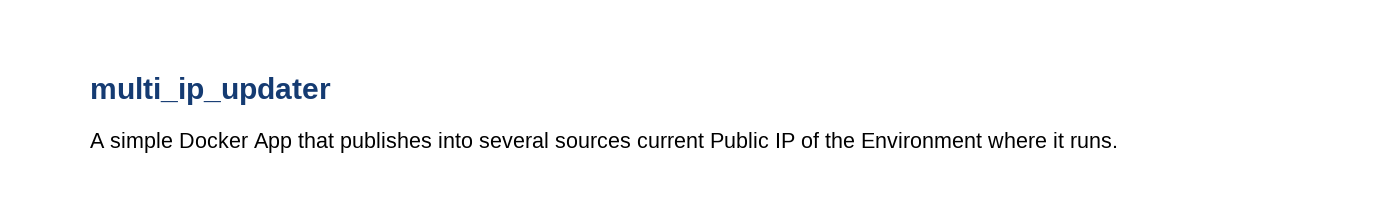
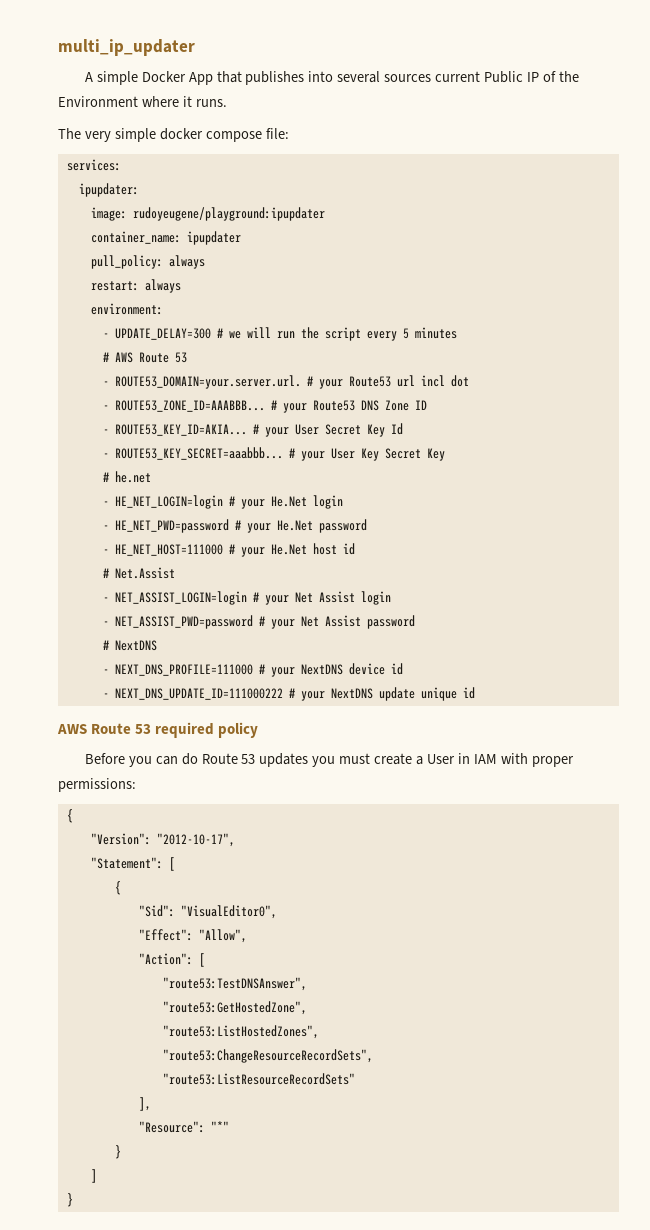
(1118, 141) none -> [58,128,289,142] [66,159,121,171] [78,183,139,197] [90,207,325,221] [90,231,241,245] [90,255,205,269] [90,279,181,293] [90,303,163,315] [102,327,457,341] [102,352,187,363] [102,375,469,389] [102,400,427,413] [102,423,403,437] [102,447,445,461] [102,471,151,483] [102,495,343,509] [102,519,367,533] [102,543,355,557] [102,567,175,579] [102,591,391,605] [102,615,415,629] [102,640,157,651] [102,663,403,677] [102,687,475,701] [57,722,259,738] [84,753,574,767] [58,778,136,792] [66,809,73,823] [90,833,235,847] [90,857,175,871] [114,881,121,895] [138,905,277,919] [138,929,247,943] [138,953,205,967] [162,977,307,991] [162,1001,307,1015] [162,1025,319,1039] [162,1049,373,1063] [162,1073,355,1085] [138,1097,151,1111] [138,1121,229,1133] [114,1145,121,1159] [90,1169,97,1183] [66,1193,73,1207] // The very simple docker compose file: // services: // ipupdater: // image: rudoyeugene/playground:ipupdater // container_name: ipupdater // pull_policy: always // restart: always // environment: // - UPDATE_DELAY=300 # we will run the script every 5 minutes // # AWS Route 53 // - ROUTE53_DOMAIN=your.server.url. # your Route53 url incl dot // - ROUTE53_ZONE_ID=AAABBB... # your Route53 DNS Zone ID // - ROUTE53_KEY_ID=AKIA... # your User Secret Key Id // - ROUTE53_KEY_SECRET=aaabbb... # your User Key Secret Key // # he.net // - HE_NET_LOGIN=login # your He.Net login // - HE_NET_PWD=password # your He.Net password // - HE_NET_HOST=111000 # your He.Net host id // # Net.Assist // - NET_ASSIST_LOGIN=login # your Net Assist login // - NET_ASSIST_PWD=password # your Net Assist password // # NextDNS // - NEXT_DNS_PROFILE=111000 # your NextDNS device id // - NEXT_DNS_UPDATE_ID=111000222 # your NextDNS update unique id // AWS Route 53 required policy // Before you can do Route 53 updates you must create a User in IAM with proper permissions: // { // "Version": "2012-10-17", // "Statement": [ // { // "Sid": "VisualEditor0", // "Effect": "Allow", // "Action": [ // "route53:TestDNSAnswer", // "route53:GetHostedZone", // "route53:ListHostedZones", // "route53:ChangeResourceRecordSets", // "route53:ListResourceRecordSets" // ], // "Resource": "*" // } // ] // }

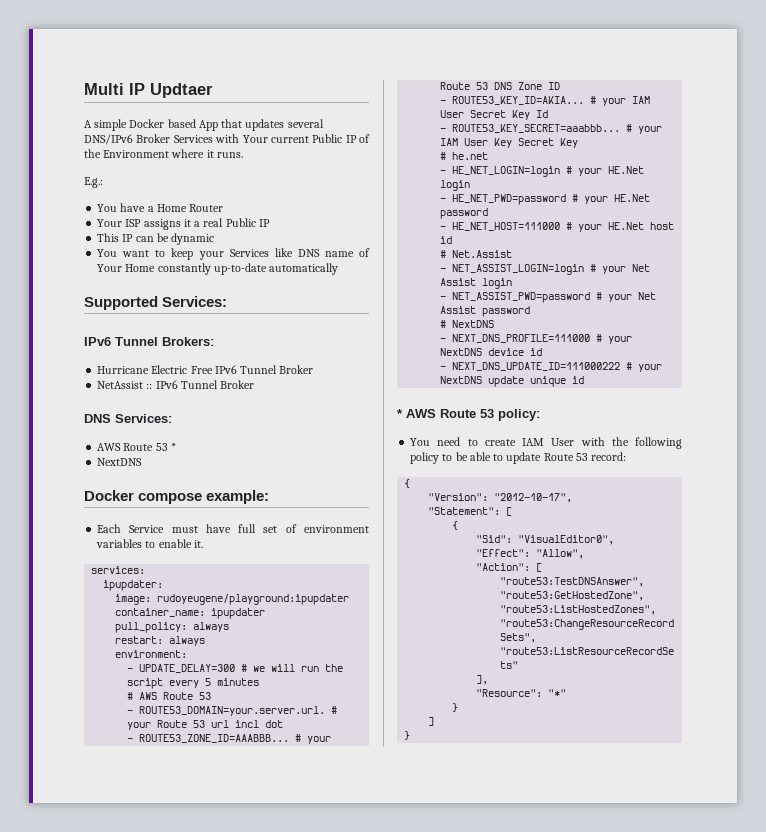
[58,39,195,56] multi_ip_updater -> [84,83,213,98] Multi IP Updtaer
(186, 76) none -> [167,119,196,128] based
[245,71,432,85] publishes into several sources -> [245,119,324,131] [84,134,268,145] updates several DNS/IPv6 Broker Services with Your
[58,128,289,142] The very simple docker compose file: -> [84,177,103,188] [97,203,224,212] [97,218,270,230] [97,233,215,245] [97,248,370,260] [97,263,339,275] [84,296,228,310] [84,337,214,346] [97,365,314,374] [97,380,255,389] [84,414,172,423] [97,443,176,451] [97,458,143,466] [84,490,270,504] [97,524,369,533] [96,539,203,548] E.g.: // You have a Home Router // Your ISP assigns it a real Public IP // This IP can be dynamic // You want to keep your Services like DNS name of Your Home constantly up-to-date automatically // Supported Services: // IPv6 Tunnel Brokers: // Hurricane Electric Free IPv6 Tunnel Broker // NetAssist :: IPv6 Tunnel Broker // DNS Services: // AWS Route 53 * // NextDNS // Docker compose example: // Each Service must have full set of environment variables to enable it.
[348,376,391,387] Route53 -> [157,720,206,728] Route 53
[312,400,355,411] Route53 -> [440,82,489,90] Route 53
(289, 432) none -> [632,96,651,104] IAM
(325, 456) none -> [440,138,459,146] IAM
[270,496,307,507] He.Net -> [608,166,645,174] HE.Net
[276,520,313,531] He.Net -> [614,194,651,202] HE.Net
[270,544,307,555] He.Net -> [608,222,645,230] HE.Net
[57,722,259,738] [84,753,574,767] [58,778,136,792] AWS Route 53 required policy // Before you can do Route 53 updates you must create a User in IAM with proper permissions: -> [397,409,540,421] [410,437,682,449] [410,452,627,464] * AWS Route 53 policy: // You need to create IAM User with the following policy to be able to update Route 53 record:

